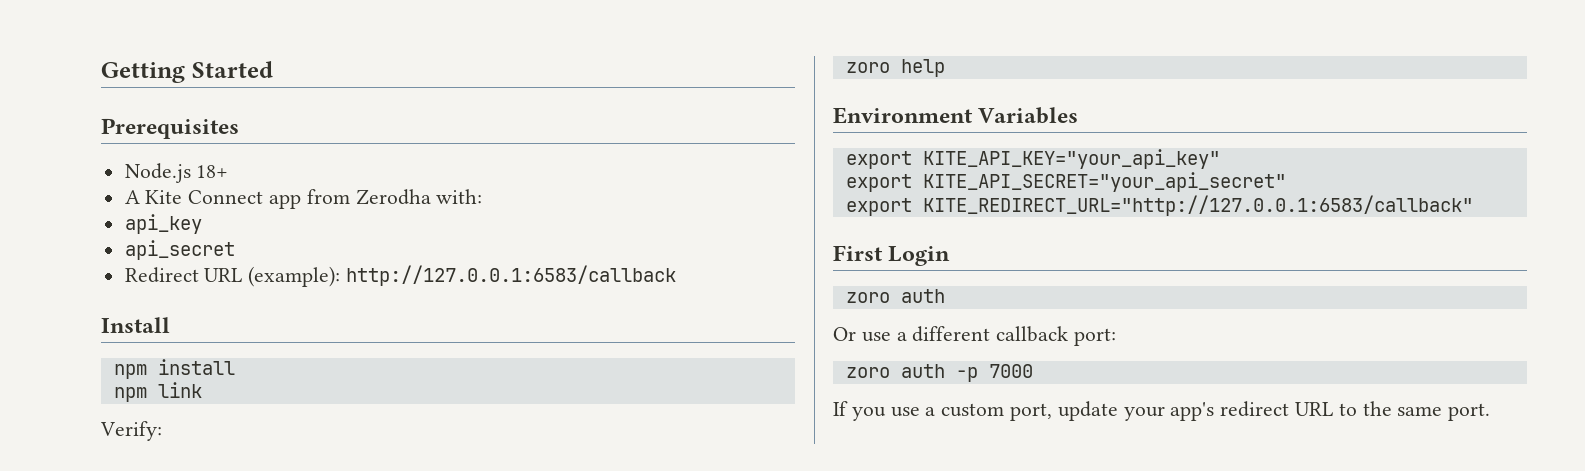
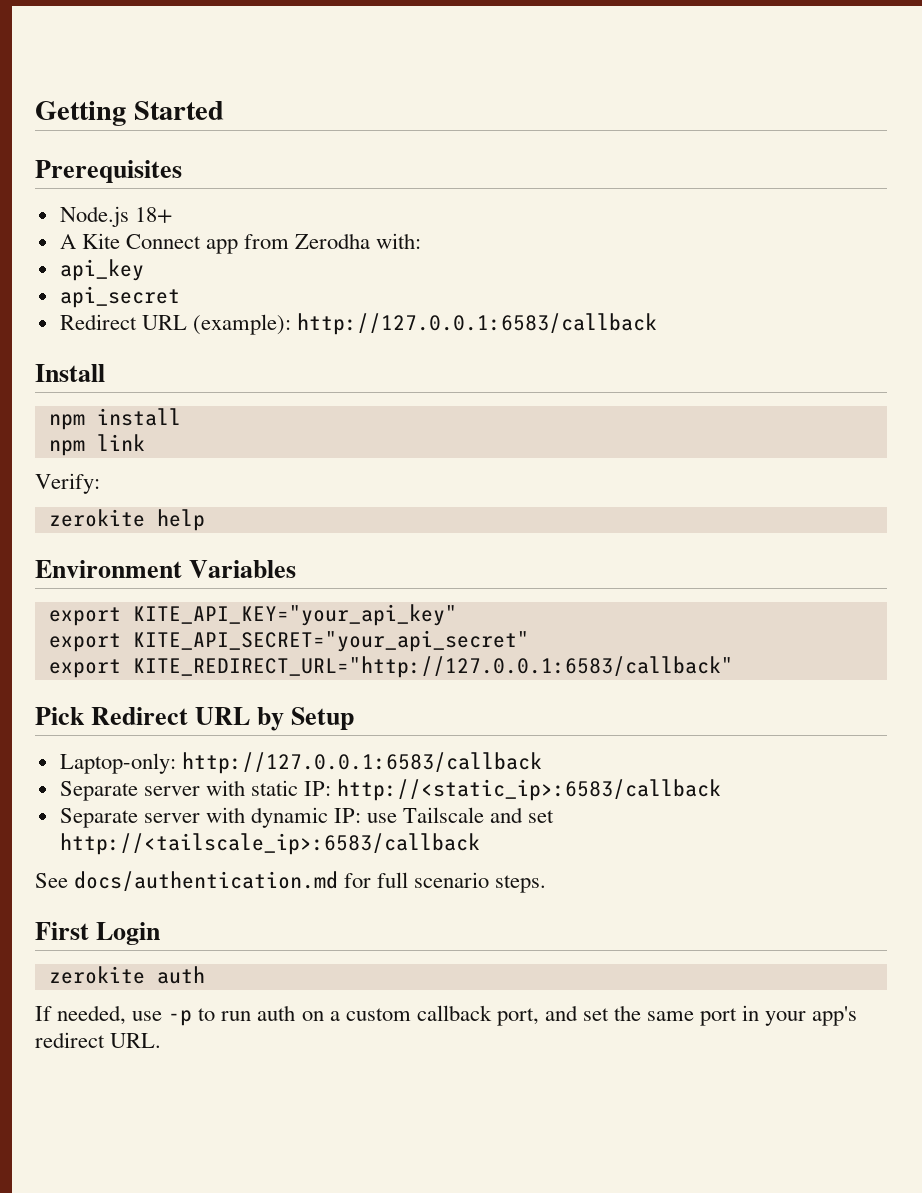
[845,62,890,73] zoro -> [48,509,145,527] zerokite
(1473, 205) none -> [35,707,355,731] [59,752,542,774] [59,779,722,801] [59,807,555,828] [59,833,480,855] [35,871,547,893] // Pick Redirect URL by Setup // Laptop-only: http://127.0.0.1:6583/callback // Separate server with static IP: http://<static_ip>:6583/callback // Separate server with dynamic IP: use Tailscale and set http://<tailscale_ip>:6583/callback // See docs/authentication.md for full scenario steps.
[845,292,890,303] zoro -> [48,966,145,984] zerokite
[833,326,1117,346] [845,364,1033,382] [833,401,1491,421] Or use a different callback port: // zoro auth -p 7000 // If you use a custom port, update your app's redirect URL to the same port. -> [35,1005,858,1026] [35,1032,162,1048] If needed, use -p to run auth on a custom callback port, and set the same port in your app's redirect URL.

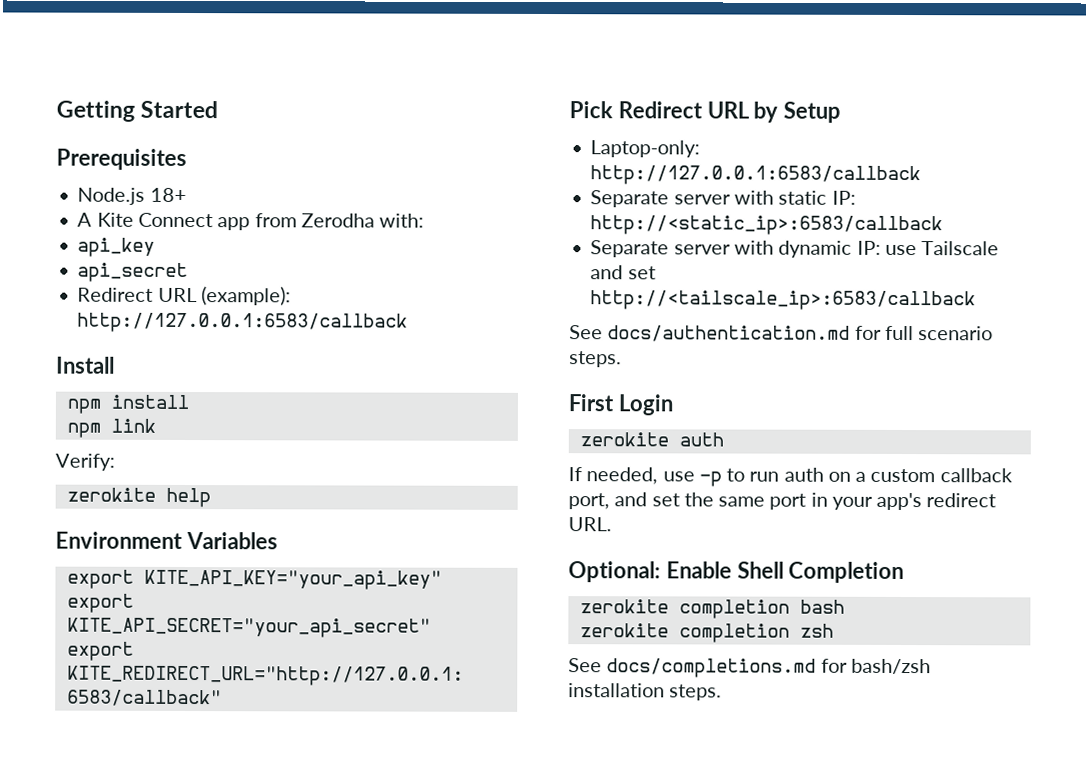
(162, 1040) none -> [568,561,905,584] [579,599,845,619] [579,623,834,643] [568,658,931,678] [568,683,723,701] // Optional: Enable Shell Completion // zerokite completion bash // zerokite completion zsh // See docs/completions.md for bash/zsh installation steps.

